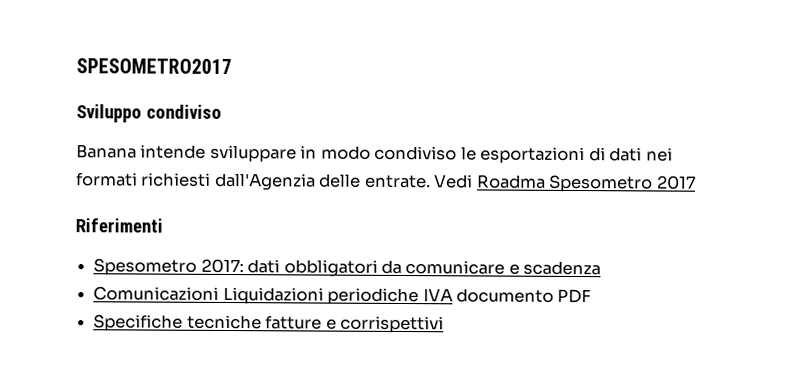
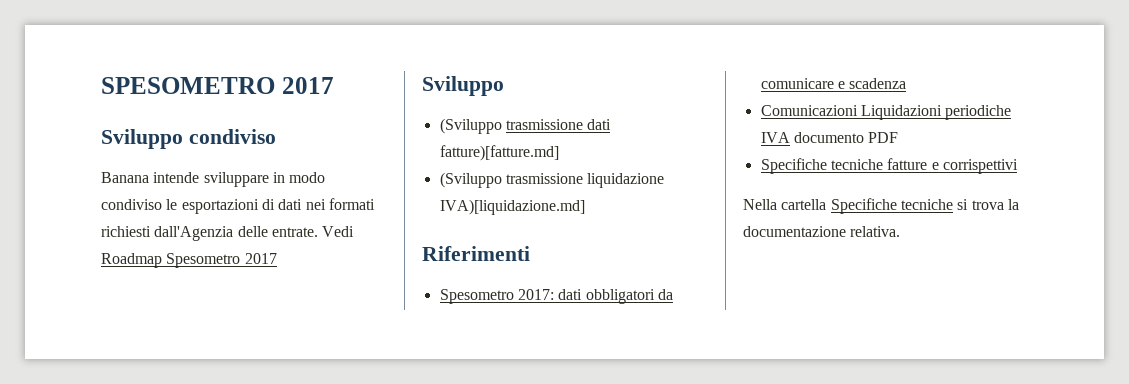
[76,58,232,75] SPESOMETRO2017 -> [101,77,334,94] SPESOMETRO 2017
[476,174,546,189] Roadma -> [101,253,162,268] Roadmap
(696, 182) none -> [422,76,504,96] [439,118,612,134] [439,145,559,161] [439,172,665,188] [439,199,585,215] // Sviluppo // (Sviluppo trasmissione dati fatture)[fatture.md] // (Sviluppo trasmissione liquidazione IVA)[liquidazione.md]
(444, 324) none -> [743,198,1019,214] [743,226,901,237] // Nella cartella Specifiche tecniche si trova la documentazione relativa.

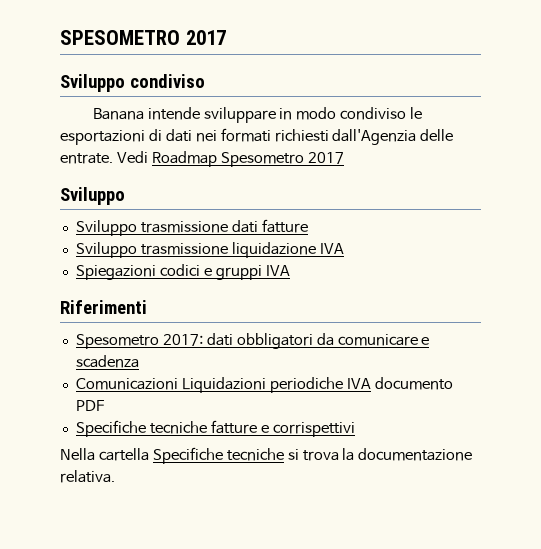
[439,118,502,134] (Sviluppo -> [75,220,137,236] Sviluppo
[439,145,559,161] [439,172,665,188] [439,199,585,215] fatture)[fatture.md] // (Sviluppo trasmissione liquidazione IVA)[liquidazione.md] -> [261,219,308,233] [75,242,344,258] [75,264,290,280] fatture // Sviluppo trasmissione liquidazione IVA // Spiegazioni codici e gruppi IVA

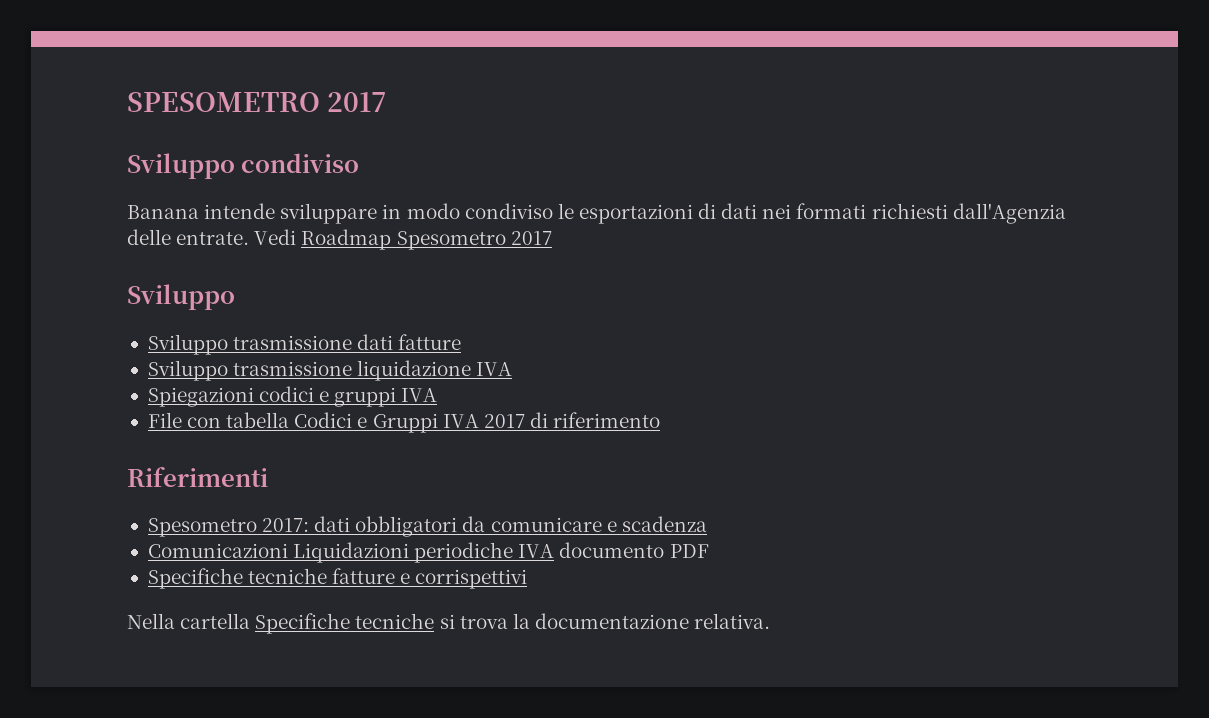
(290, 270) none -> [147,412,661,433] // File con tabella Codici e Gruppi IVA 2017 di riferimento

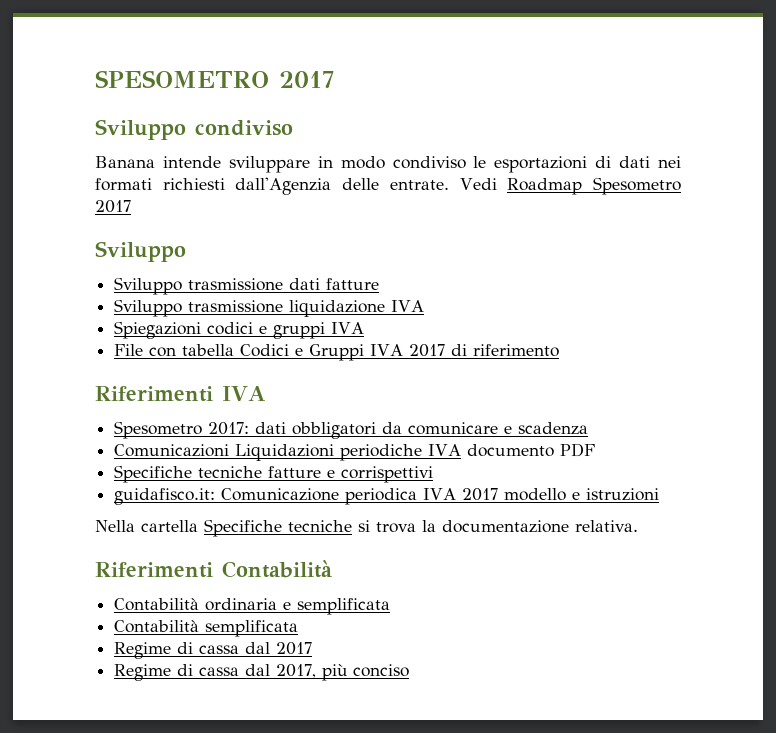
(268, 476) none -> [222,386,266,401] IVA
(528, 579) none -> [114,488,660,505] // guidafisco.it: Comunicazione periodica IVA 2017 modello e istruzioni
(771, 621) none -> [95,560,332,578] [114,598,391,615] [114,620,299,637] [114,642,313,659] [114,664,410,681] // Riferimenti Contabilità // Contabilità ordinaria e semplificata // Contabilità semplificata // Regime di cassa dal 2017 // Regime di cassa dal 2017, più conciso

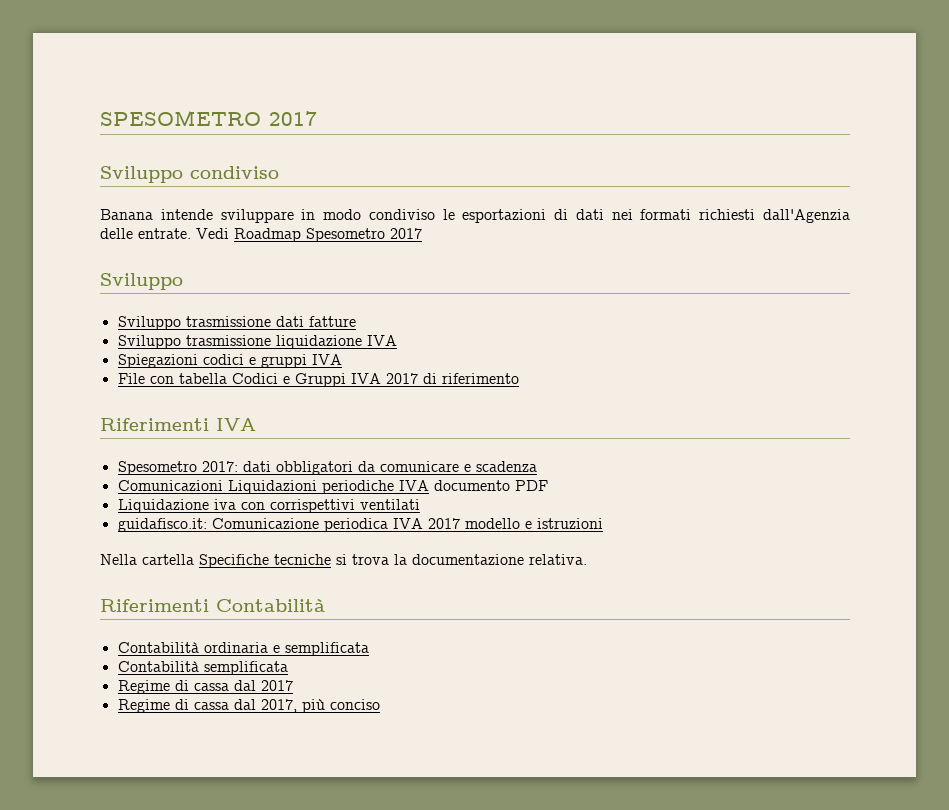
[114,465,336,483] Specifiche tecniche fatture e -> [117,499,265,513] Liquidazione iva con
(434, 474) none -> [359,499,420,510] ventilati

